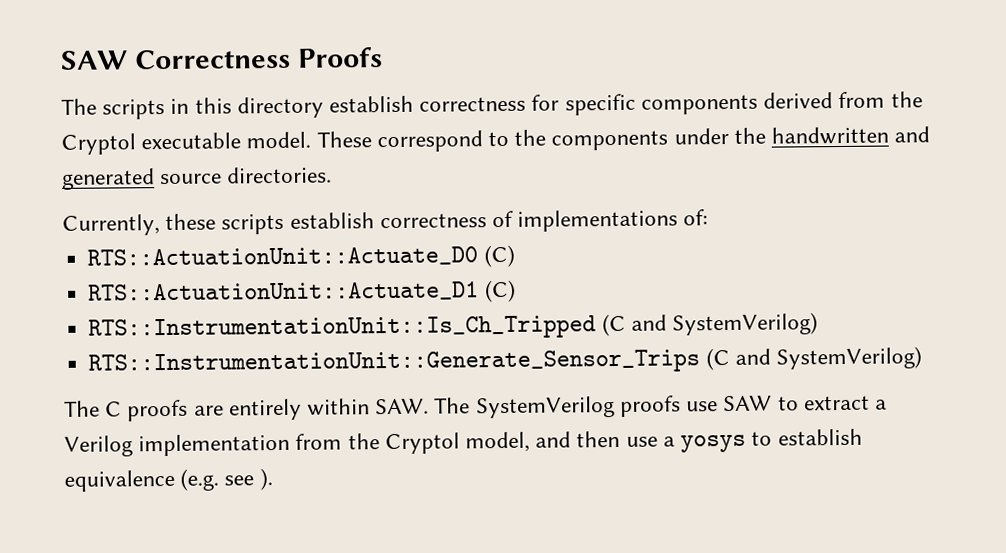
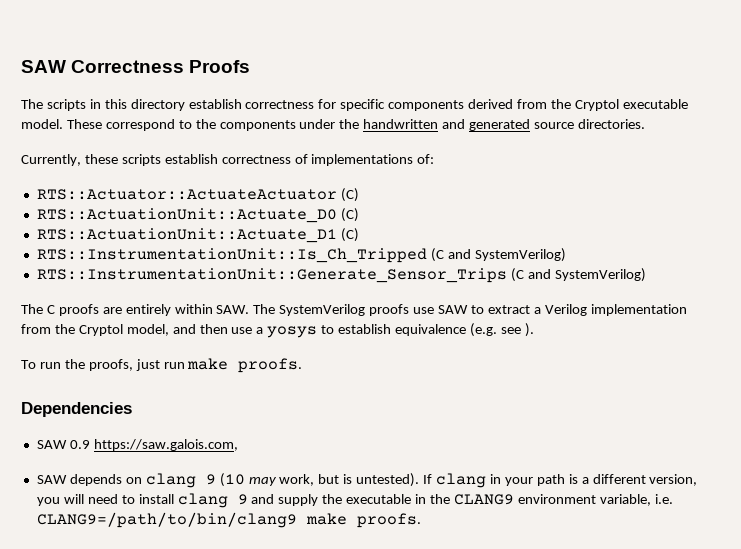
(709, 217) none -> [36,188,359,202] // RTS::Actuator::ActuateActuator (C)
(273, 479) none -> [21,358,303,373] [21,402,132,417] [36,439,238,451] [36,473,698,488] [36,493,673,508] [36,512,421,528] // To run the proofs, just run make proofs. // Dependencies // SAW 0.9 https://saw.galois.com, // SAW depends on clang 9 (10 may work, but is untested). If clang in your path is a different version, you will need to install clang 9 and supply the executable in the CLANG9 environment variable, i.e. CLANG9=/path/to/bin/clang9 make proofs.

